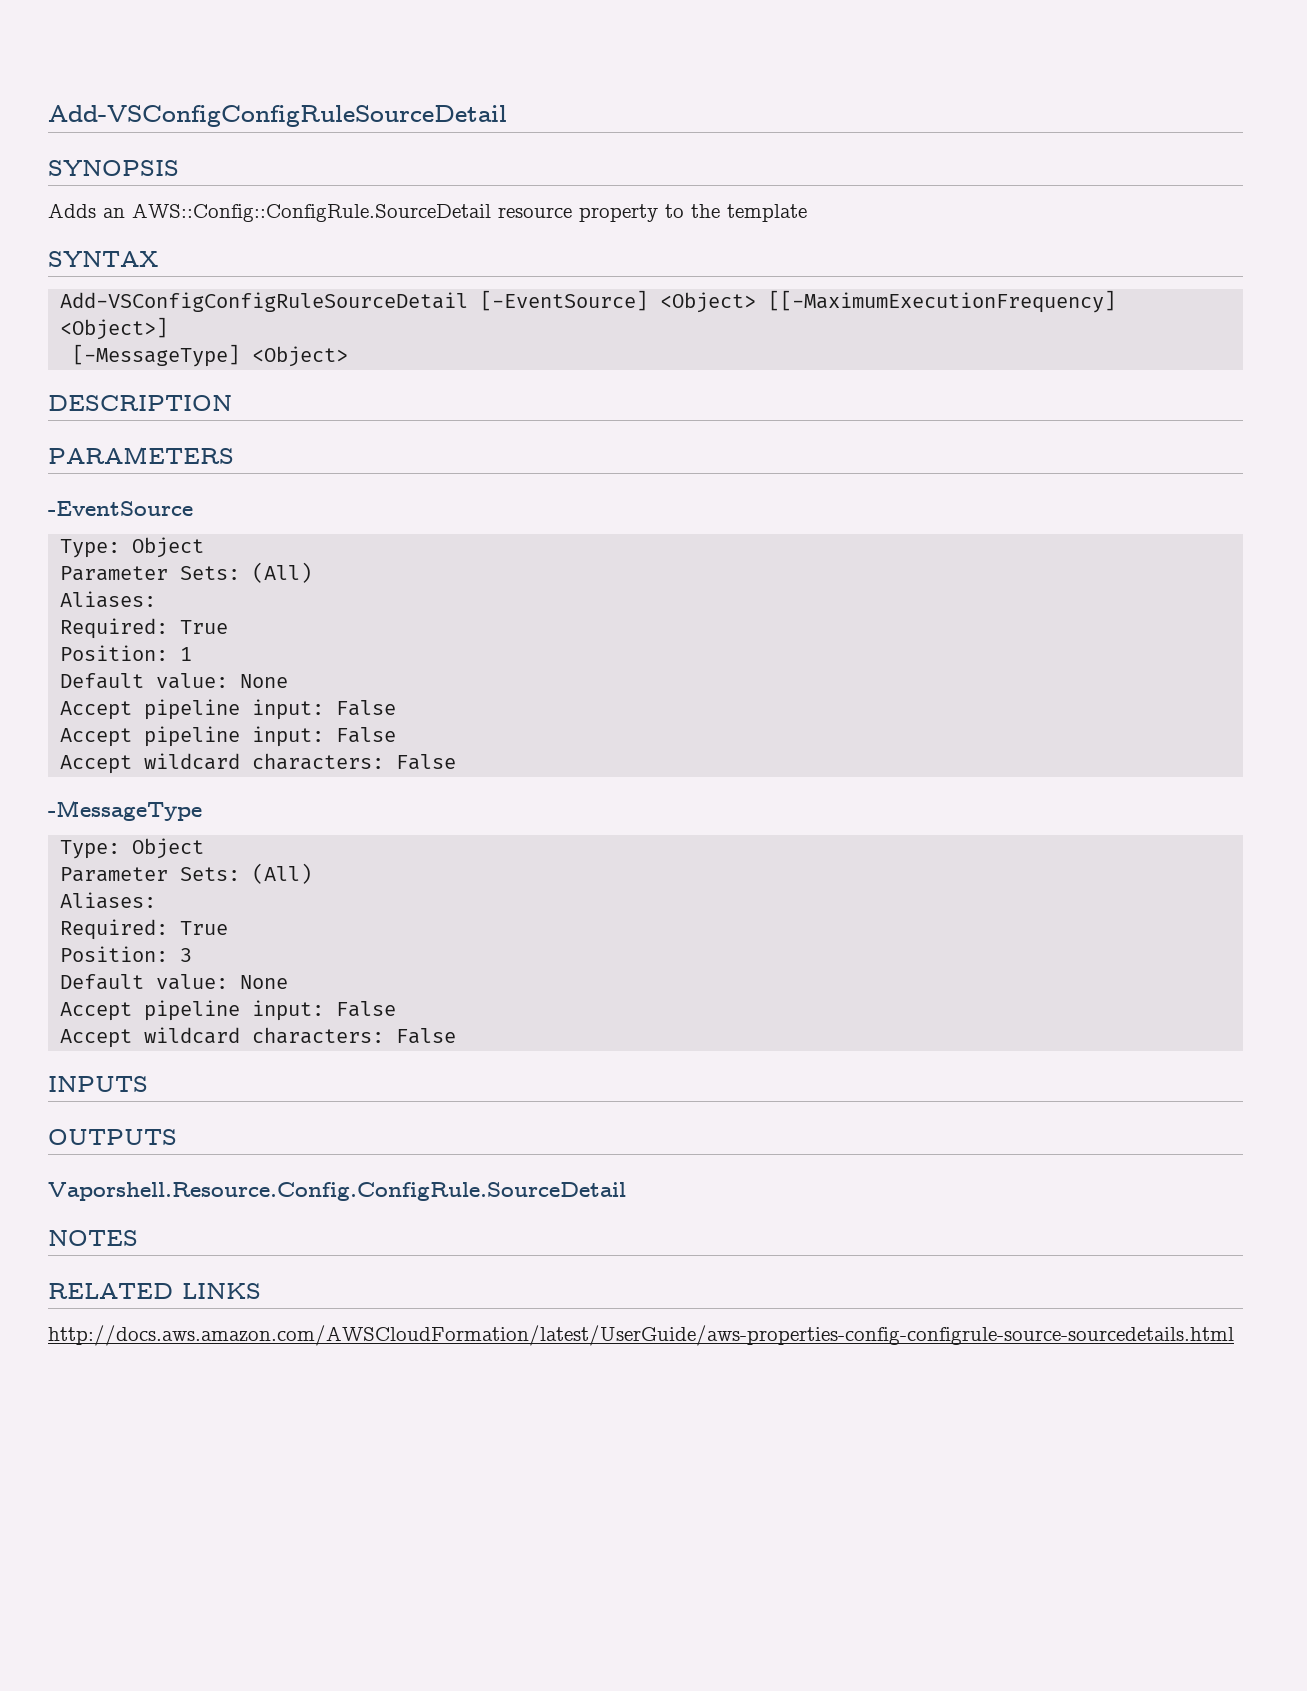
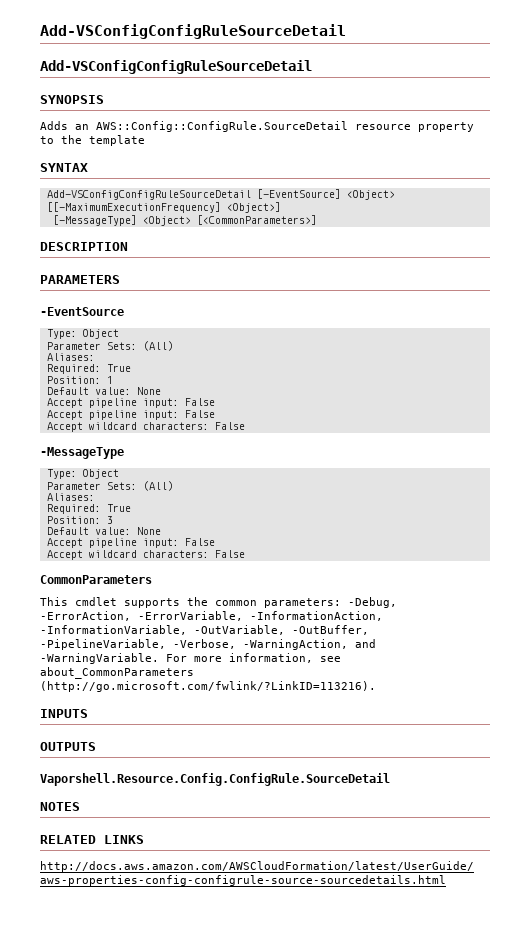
[48,105,507,127] Add-VSConfigConfigRuleSourceDetail -> [40,24,346,39] [40,60,312,74] Add-VSConfigConfigRuleSourceDetail // Add-VSConfigConfigRuleSourceDetail
(349, 356) none -> [196,215,317,225] [<CommonParameters>]
(457, 1036) none -> [40,575,152,584] [40,597,397,608] [40,611,383,621] [40,625,369,635] [40,639,376,650] [40,653,341,664] [40,667,194,679] [40,681,376,692] // CommonParameters // This cmdlet supports the common parameters: -Debug, -ErrorAction, -ErrorVariable, -InformationAction, -InformationVariable, -OutVariable, -OutBuffer, -PipelineVariable, -Verbose, -WarningAction, and -WarningVariable. For more information, see about_CommonParameters (http://go.microsoft.com/fwlink/?LinkID=113216).

